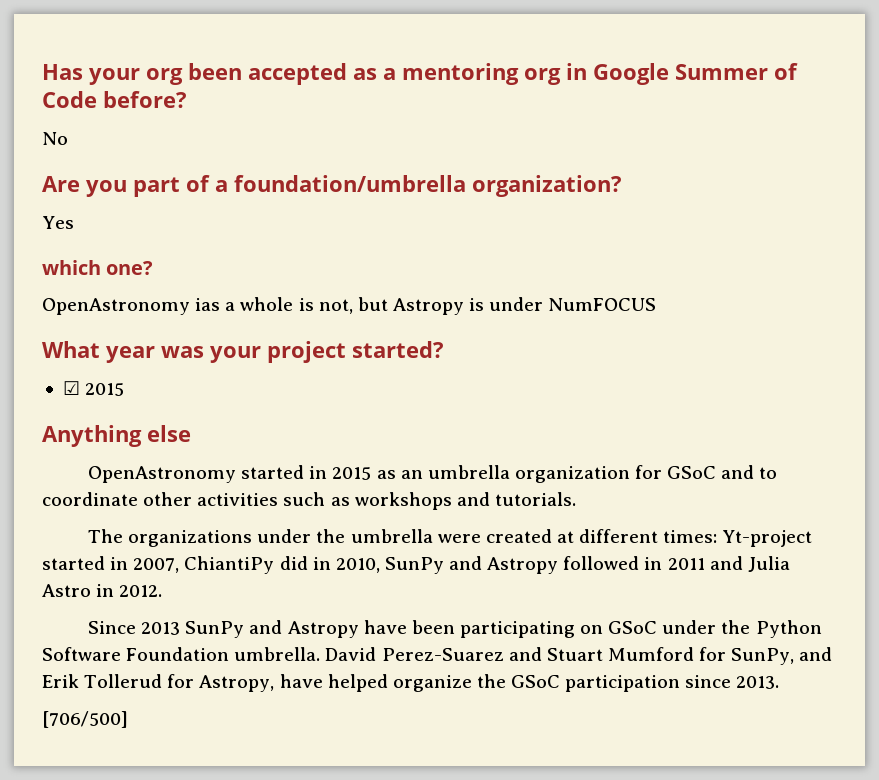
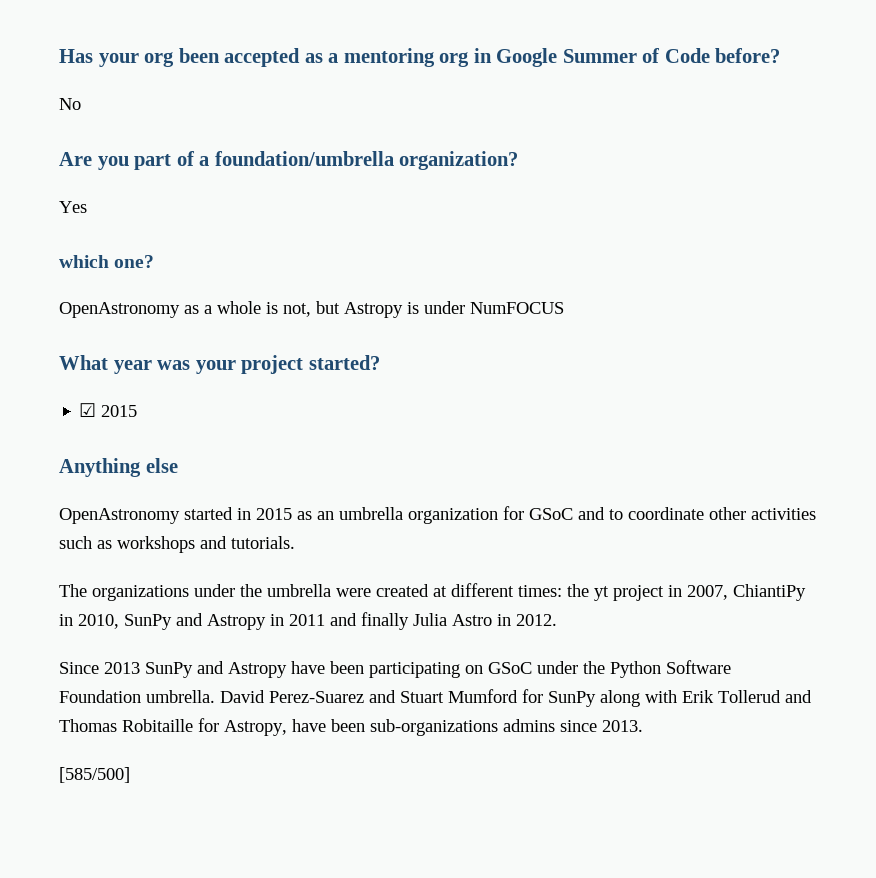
[195,298,221,311] ias -> [184,305,199,314] as
[722,530,813,547] [42,556,105,570] Yt-project started -> [567,584,664,601] the yt project
[279,556,308,570] did -> (806, 592) none
[563,556,640,570] followed -> (266, 622) none
(743, 563) none -> [361,612,409,630] finally
[731,647,833,665] [42,674,681,692] SunPy, and Erik Tollerud for Astropy, have helped organize the GSoC participation -> [548,690,812,707] [59,718,555,736] SunPy along with Erik Tollerud and Thomas Robitaille for Astropy, have been sub-organizations admins
[42,711,128,728] [706/500] -> [59,767,130,783] [585/500]

